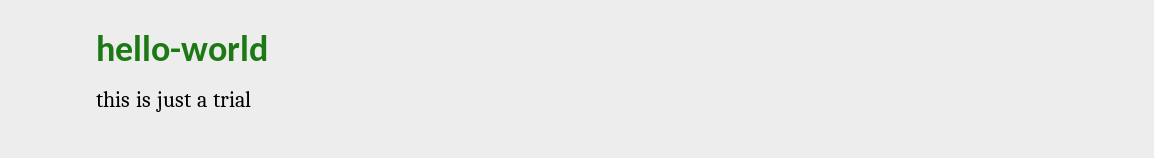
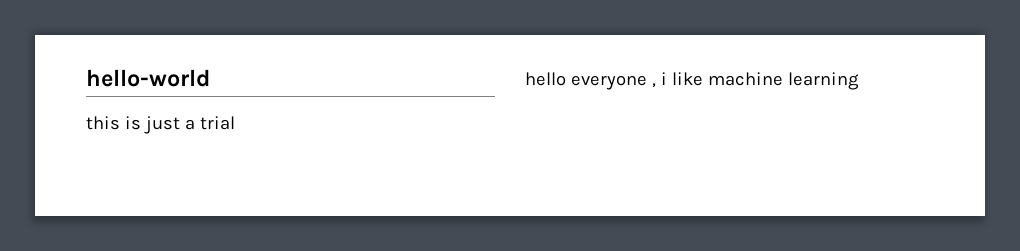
(251, 99) none -> [525,72,859,90] // hello everyone , i like machine learning

